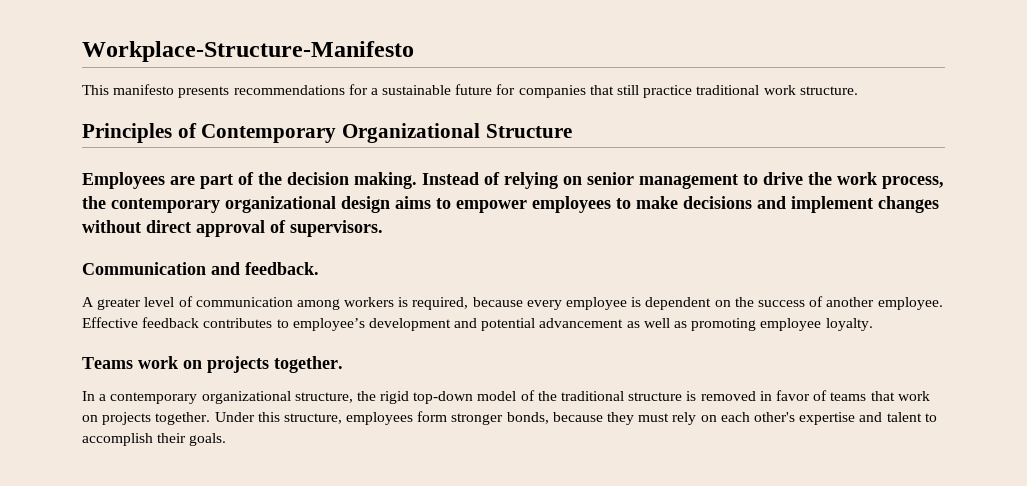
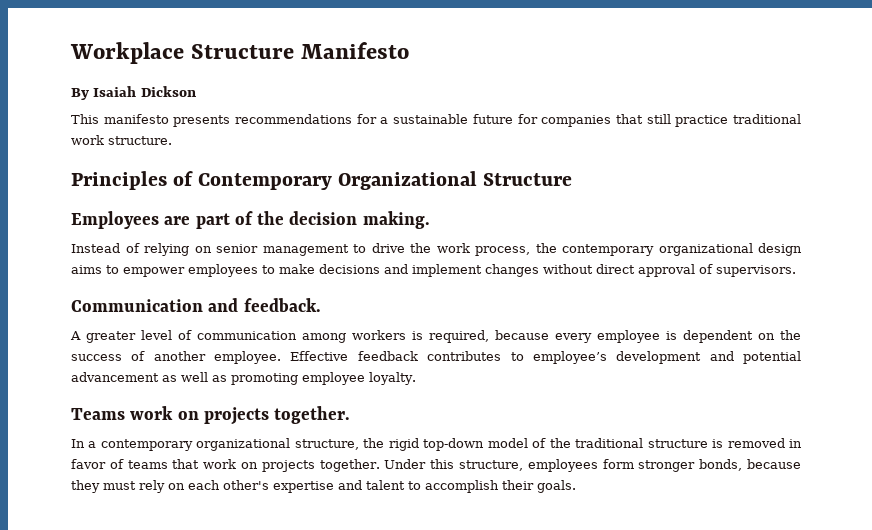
[82,41,414,62] Workplace-Structure-Manifesto -> [70,42,410,64] [71,86,196,100] Workplace Structure Manifesto // By Isaiah Dickson
(417, 180) none -> (430, 220) //

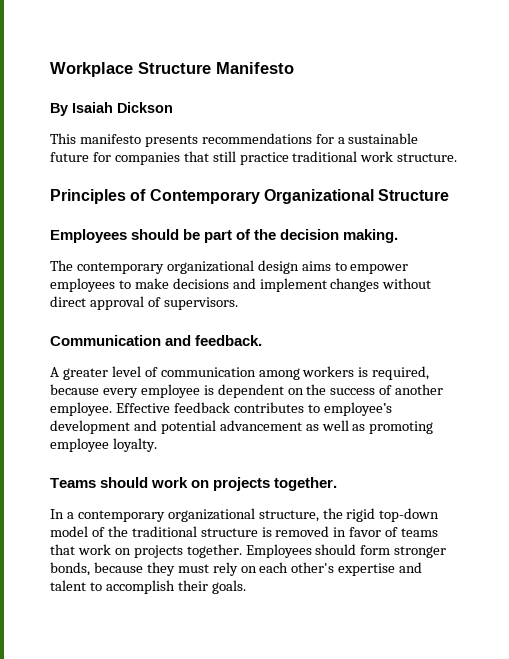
[164,216,191,225] are -> [131,229,201,240] should be
[71,243,557,256] Instead of relying on senior management to drive the work process, the -> [50,260,73,271] The
(125, 414) none -> [100,477,149,488] should
[384,459,598,472] Under this structure, employees -> [245,544,357,558] Employees should

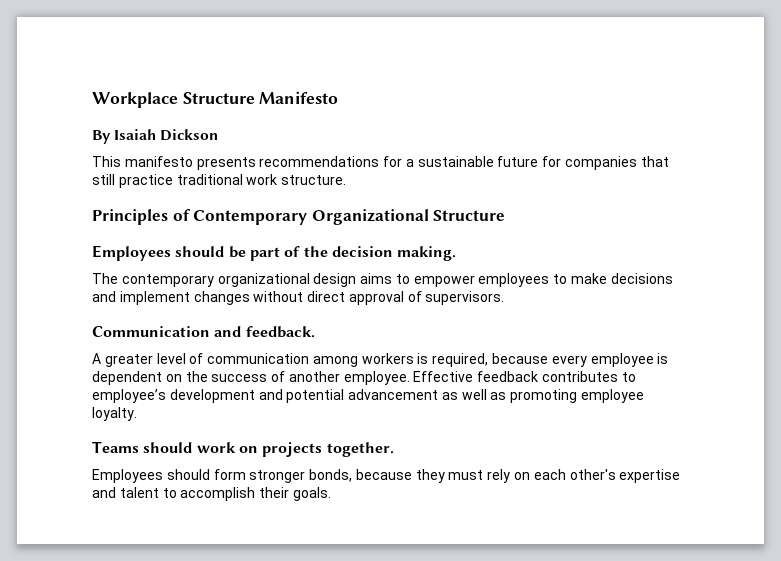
[50,508,440,522] [50,526,439,537] [50,544,242,558] In a contemporary organizational structure, the rigid top-down model of the traditional structure is removed in favor of teams that work on projects together. -> (394, 449) none

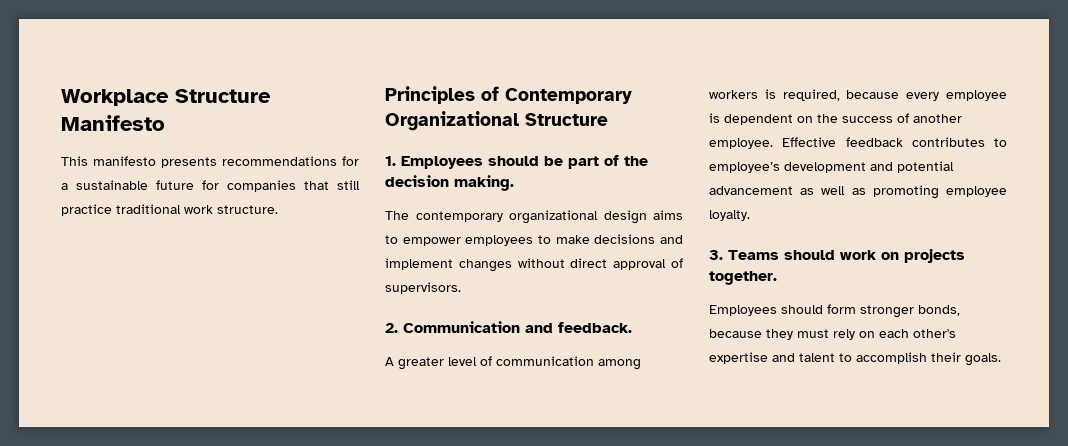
[92,129,219,144] // By Isaiah Dickson -> (165, 123) none
(506, 215) none -> [385,156,396,166] 1.
(505, 298) none -> [385,323,398,333] 2.
(137, 414) none -> [709,250,723,260] 3.

